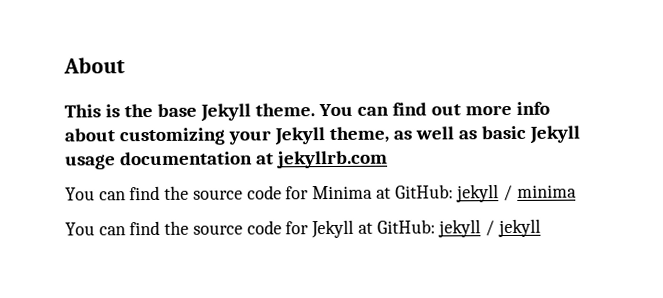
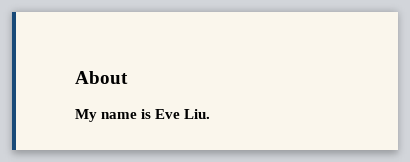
[64,101,550,122] [64,125,580,146] [65,150,388,170] [65,184,577,203] [65,218,541,239] This is the base Jekyll theme. You can find out more info about customizing your Jekyll theme, as well as basic Jekyll usage documentation at jekyllrb.com // You can find the source code for Minima at GitHub: jekyll / minima // You can find the source code for Jekyll at GitHub: jekyll / jekyll -> [75,109,211,122] My name is Eve Liu.

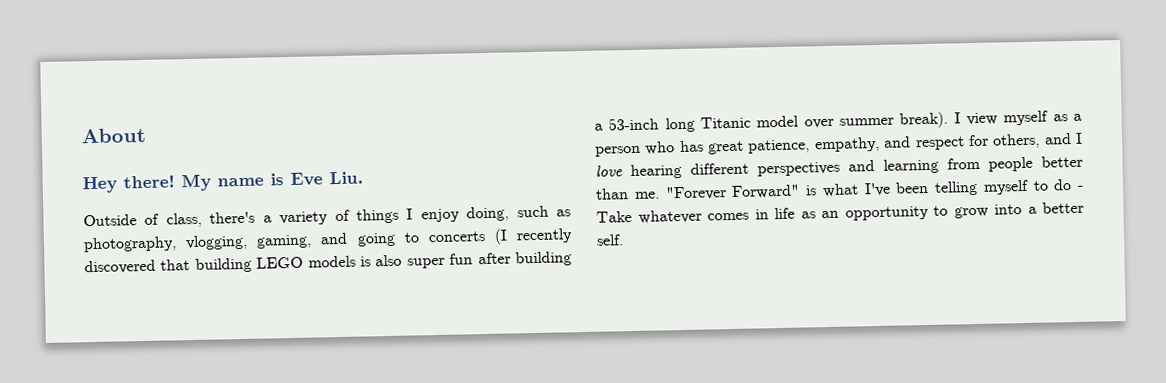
(128, 77) none -> [82,175,175,194] Hey there!
(211, 114) none -> [83,205,572,228] [83,228,573,253] [84,251,572,275] [594,110,1082,133] [595,132,1083,157] [595,155,1083,180] [595,179,1084,201] [596,201,1084,224] [596,234,624,246] // Outside of class, there's a variety of things I enjoy doing, such as photography, vlogging, gaming, and going to concerts (I recently discovered that building LEGO models is also super fun after building a 53-inch long Titanic model over summer break). I view myself as a person who has great patience, empathy, and respect for others, and I love hearing different perspectives and learning from people better than me. "Forever Forward" is what I've been telling myself to do - Take whatever comes in life as an opportunity to grow into a better self.

